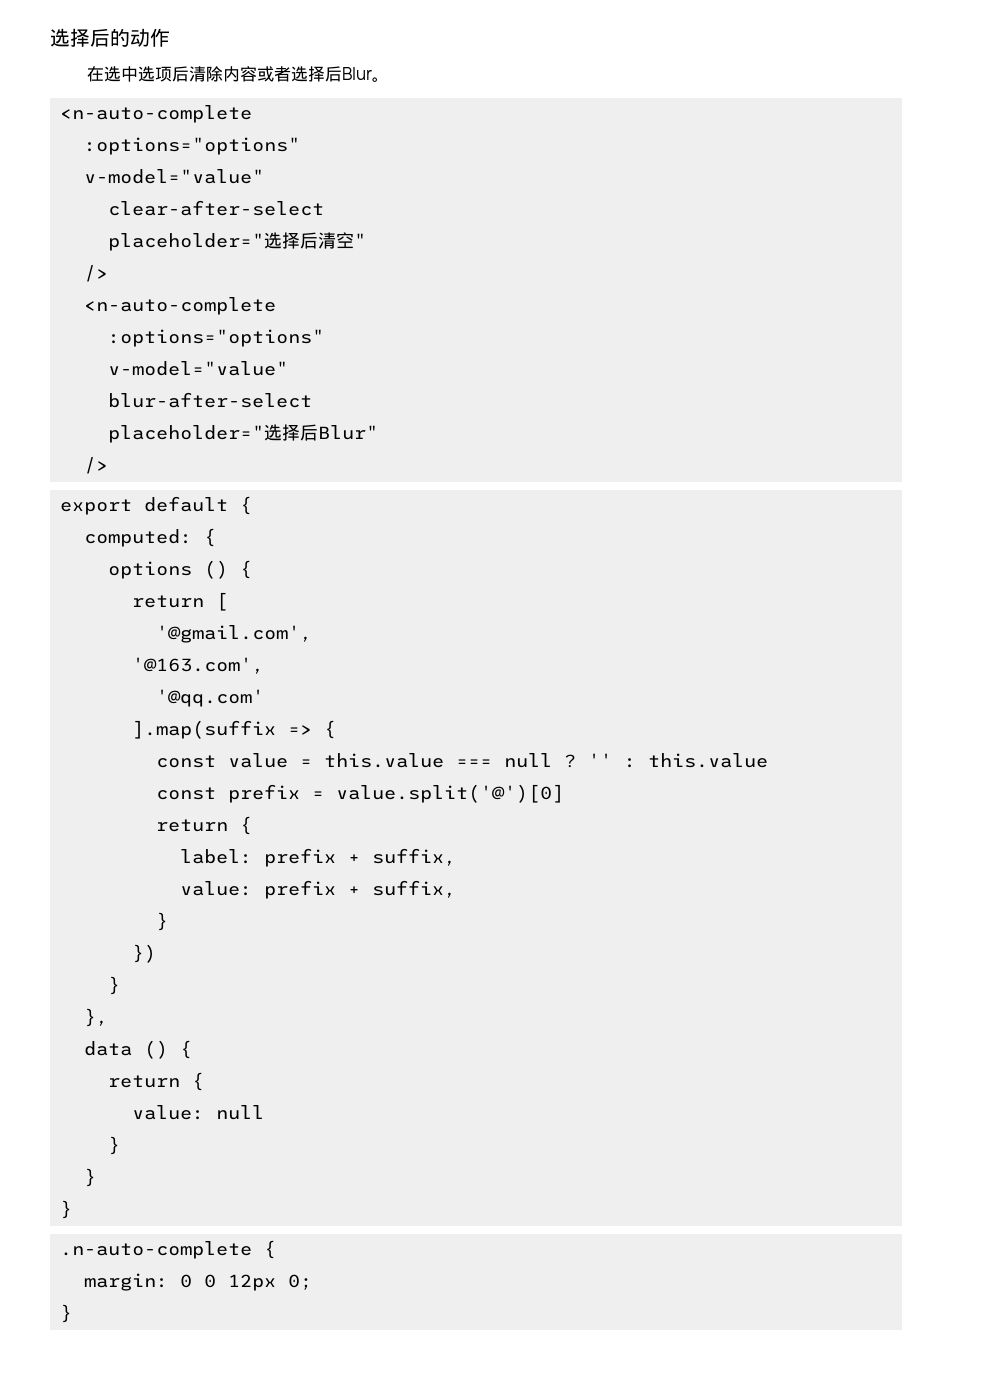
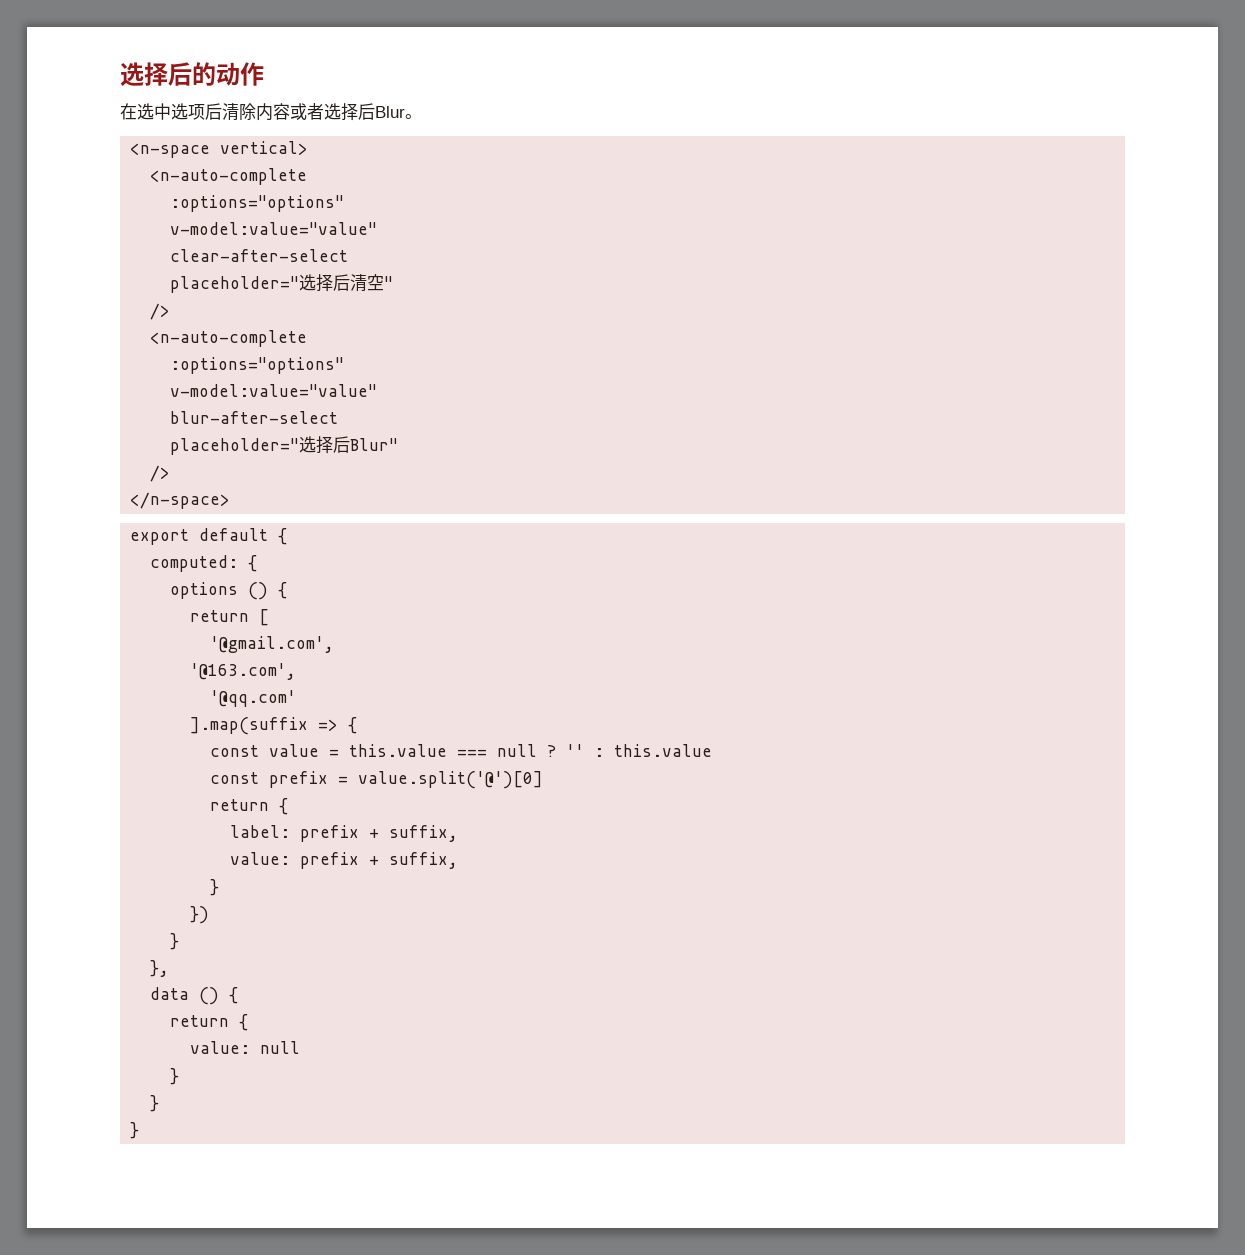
[60,105,253,123] [84,137,301,155] [84,169,265,184] // <n-auto-complete // :options="options" // v-model="value" -> [130,141,309,158] [150,168,308,185] [170,195,345,212] [170,222,378,235] // <n-space vertical> // <n-auto-complete // :options="options" // v-model:value="value"
[108,361,289,376] v-model="value" -> [170,384,378,397] v-model:value="value"
(109, 465) none -> [130,492,231,509] // </n-space>
[60,1240,277,1259] [84,1273,313,1291] [60,1304,73,1323] // .n-auto-complete { // margin: 0 0 12px 0; // } -> (140, 1130) none

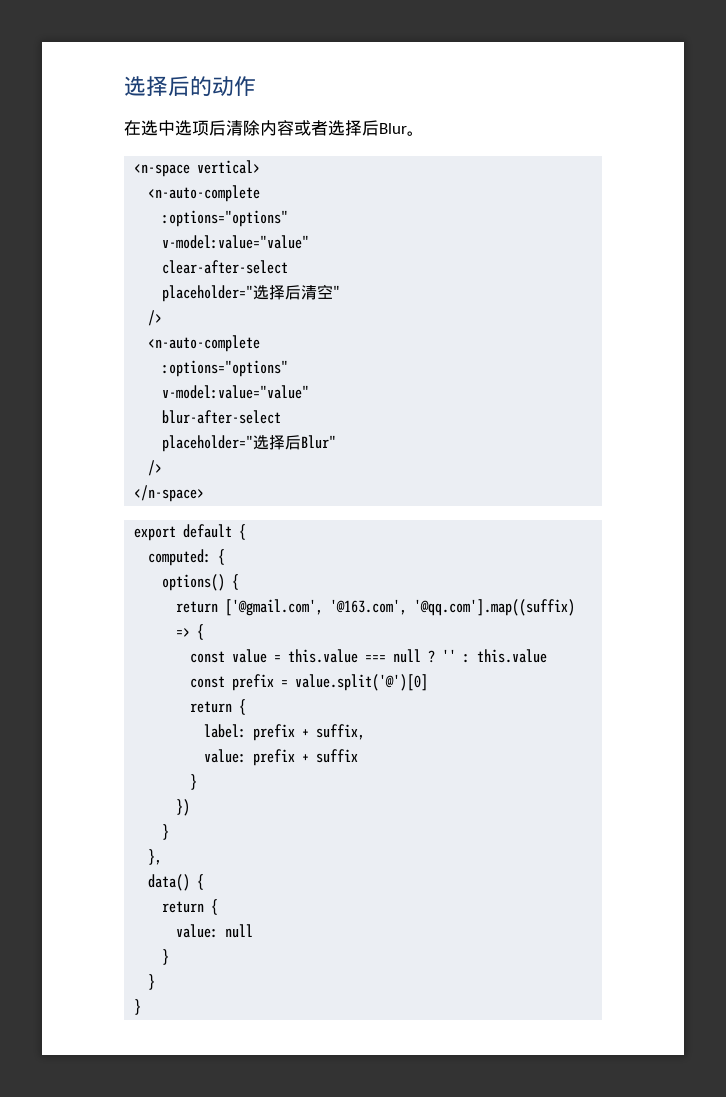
[170,582,288,600] [190,609,270,626] [210,636,335,653] options () { // return [ // '@gmail.com', // -> [162,574,240,591] [176,599,324,616] options() { // return ['@gmail.com',
[210,690,297,707] [190,717,309,735] // '@qq.com' // ].map(suffix -> [414,599,576,616] '@qq.com'].map((suffix)
[389,852,459,869] suffix, -> [316,749,359,763] suffix
[150,987,220,1005] data () -> [148,874,191,891] data()

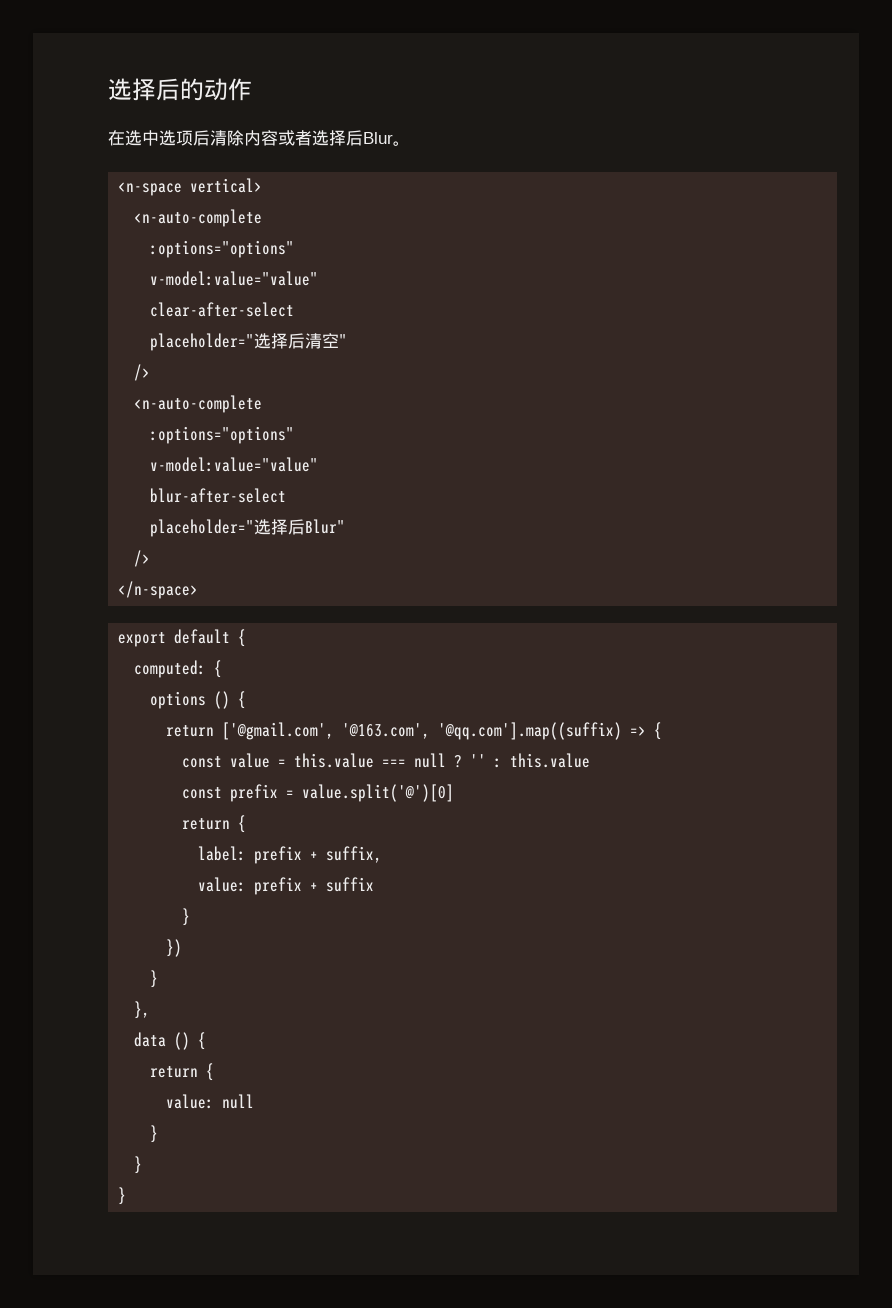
[162,574,226,591] options() -> [150,691,231,709] options ()
[148,874,191,891] data() -> [134,1032,191,1050] data ()

